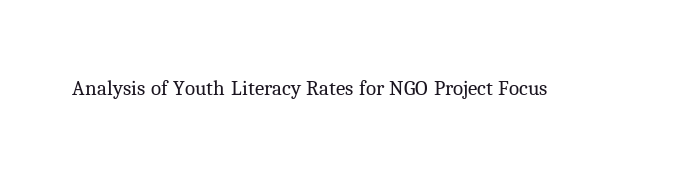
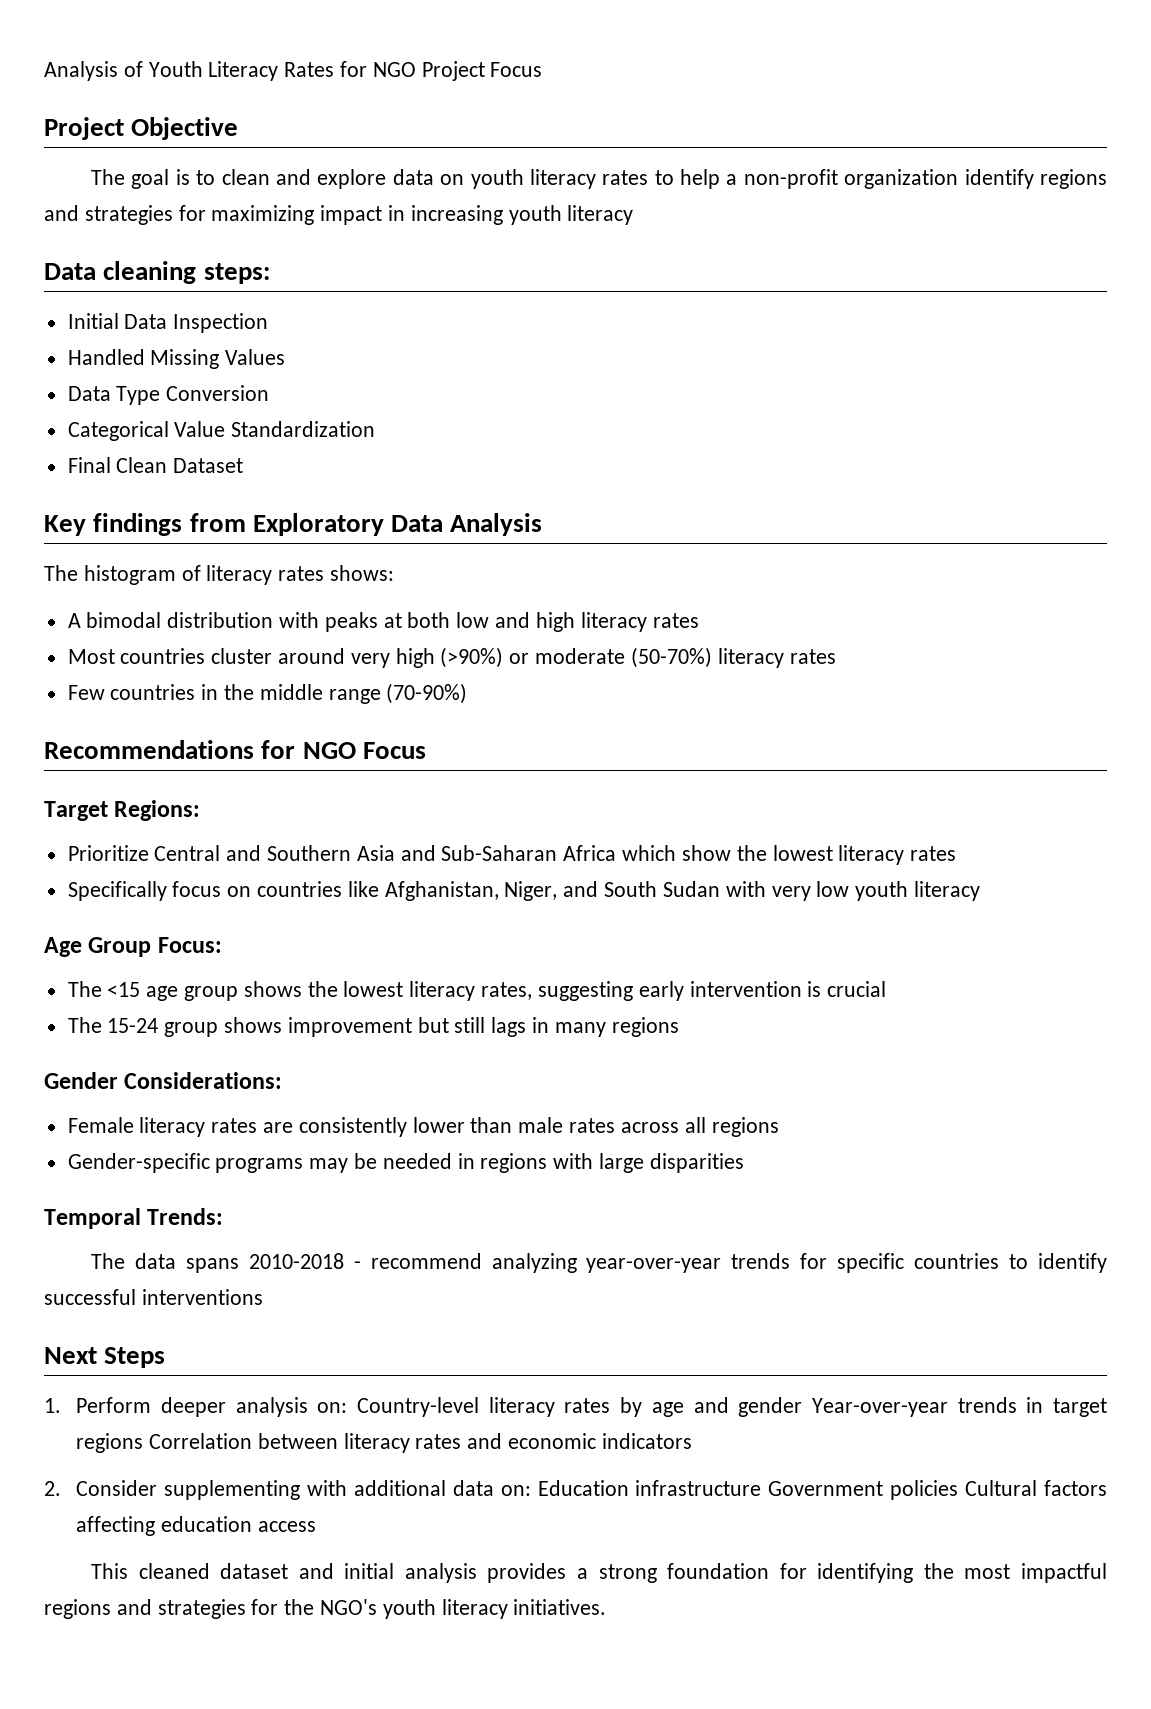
(548, 88) none -> [44,117,239,140] [91,169,1108,189] [44,205,634,225] [44,261,270,284] [67,313,269,333] [67,349,286,369] [67,385,270,405] [67,421,376,441] [67,457,244,473] [44,513,543,536] [44,565,395,585] [67,612,699,632] [67,647,836,668] [67,683,468,704] [44,740,426,759] [44,800,201,821] [67,845,957,865] [67,881,980,901] [44,937,222,957] [67,981,887,1001] [67,1017,679,1037] [44,1072,283,1089] [67,1117,779,1137] [67,1153,744,1173] [44,1208,224,1229] [91,1253,1107,1273] [44,1289,263,1305] [44,1347,166,1368] [44,1397,1107,1417] [76,1433,692,1453] [44,1480,1108,1500] [76,1516,316,1536] [91,1563,1107,1583] [44,1599,607,1619] // Project Objective // The goal is to clean and explore data on youth literacy rates to help a non-profit organization identify regions and strategies for maximizing impact in increasing youth literacy // Data cleaning steps: // Initial Data Inspection // Handled Missing Values // Data Type Conversion // Categorical Value Standardization // Final Clean Dataset // Key findings from Exploratory Data Analysis // The histogram of literacy rates shows: // A bimodal distribution with peaks at both low and high literacy rates // Most countries cluster around very high (>90%) or moderate (50-70%) literacy rates // Few countries in the middle range (70-90%) // Recommendations for NGO Focus // Target Regions: // Prioritize Central and Southern Asia and Sub-Saharan Africa which show the lowest literacy rates // Specifically focus on countries like Afghanistan, Niger, and South Sudan with very low youth literacy // Age Group Focus: // The <15 age group shows the lowest literacy rates, suggesting early intervention is crucial // The 15-24 group shows improvement but still lags in many regions // Gender Considerations: // Female literacy rates are consistently lower than male rates across all regions // Gender-specific programs may be needed in regions with large disparities // Temporal Trends: // The data spans 2010-2018 - recommend analyzing year-over-year trends for specific countries to identify successful interventions // Next Steps // 1. Perform deeper analysis on: Country-level literacy rates by age and gender Year-over-year trends in target regions Correlation between literacy rates and economic indicators // 2. Consider supplementing with additional data on: Education infrastructure Government policies Cultural factors affecting education access // This cleaned dataset and initial analysis provides a strong foundation for identifying the most impactful regions and strategies for the NGO's youth literacy initiatives.

